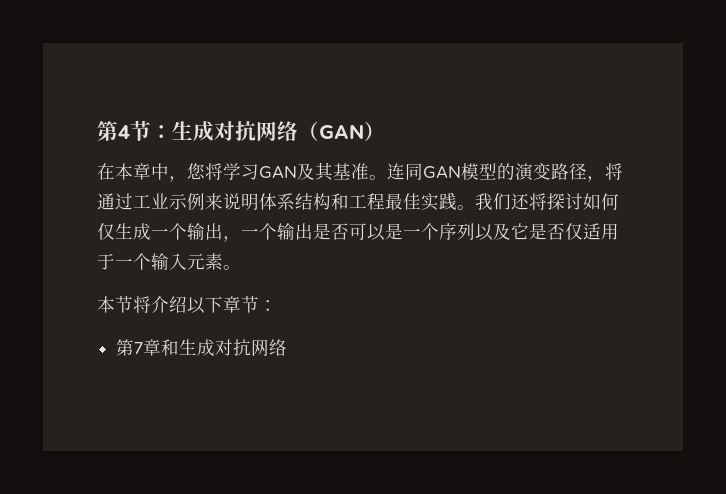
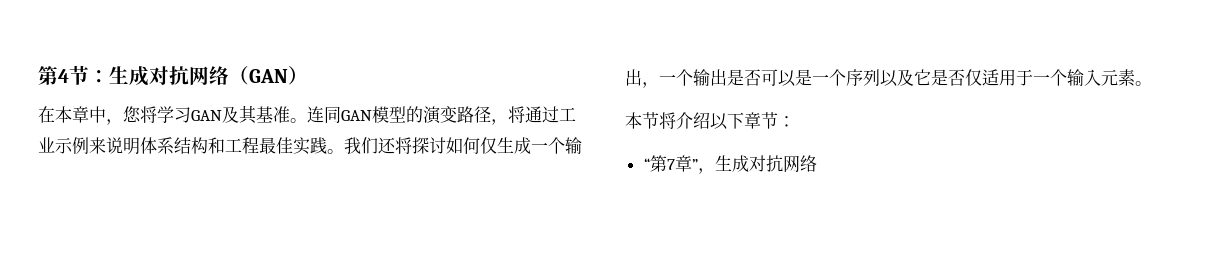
(277, 305) none -> [643,158,650,170] “
[161,339,180,356] 和 -> [691,159,715,174] ”，

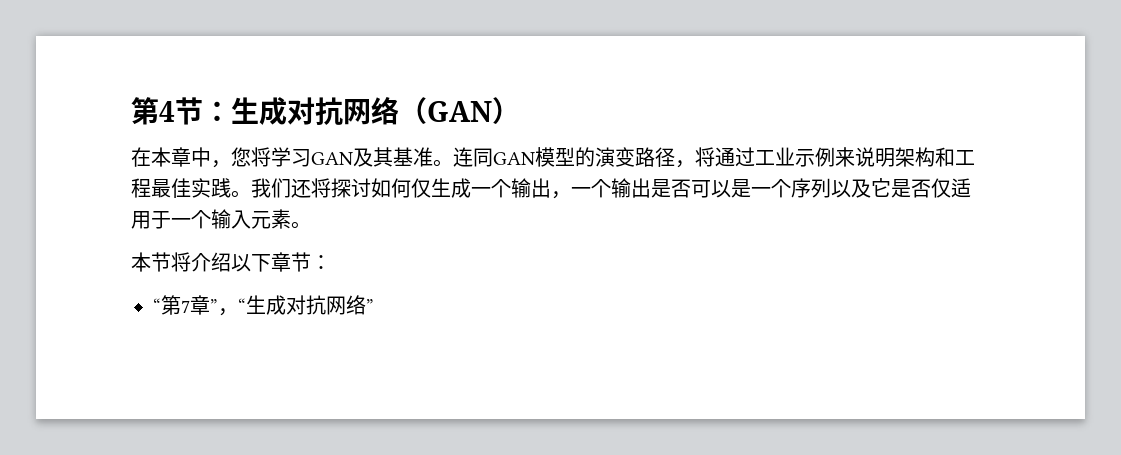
[140,137,191,154] 体系结 -> [895,147,915,167] 架
[714,155,817,173] 生成对抗网络 -> [238,295,374,315] “生成对抗网络”

